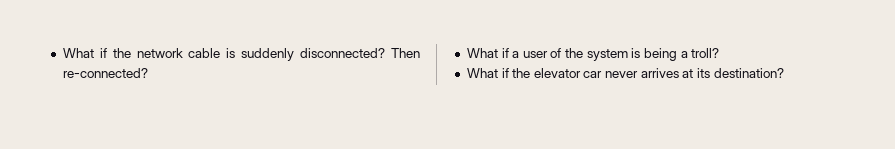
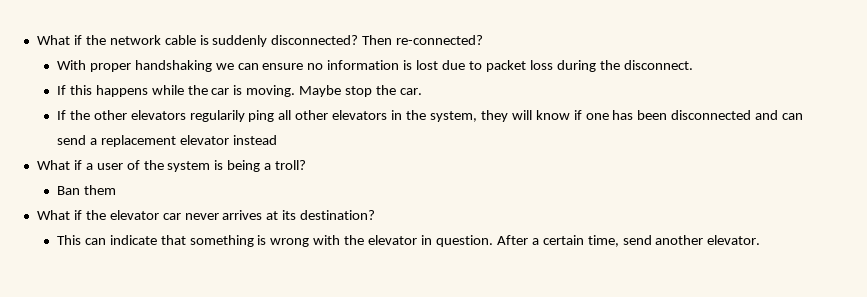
(148, 73) none -> [56,60,693,72] [56,85,422,97] [56,110,804,122] [56,135,277,147] // With proper handshaking we can ensure no information is lost due to packet loss during the disconnect. // If this happens while the car is moving. Maybe stop the car. // If the other elevators regularily ping all other elevators in the system, they will know if one has been disconnected and can send a replacement elevator instead
(720, 53) none -> [56,185,116,195] // Ban them
(784, 73) none -> [56,235,761,247] // This can indicate that something is wrong with the elevator in question. After a certain time, send another elevator.

